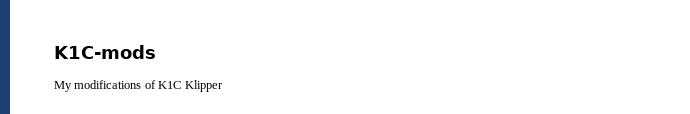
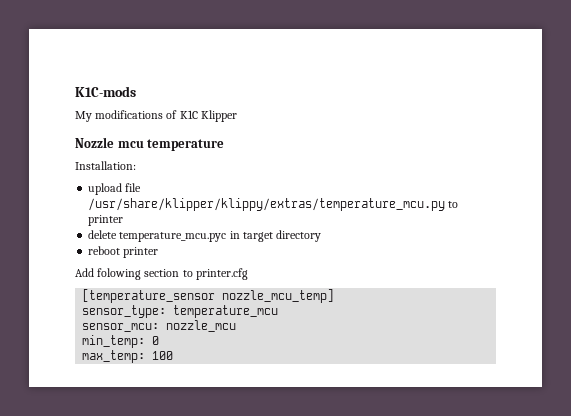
(223, 86) none -> [75,137,225,151] [75,161,136,170] [88,183,142,195] [88,198,459,211] [88,215,124,226] [88,230,322,242] [88,246,159,258] [75,268,248,280] [82,289,335,303] [82,305,279,318] [82,320,237,332] [82,335,160,348] [82,350,174,363] // Nozzle mcu temperature // Installation: // upload file /usr/share/klipper/klippy/extras/temperature_mcu.py to printer // delete temperature_mcu.pyc in target directory // reboot printer // Add folowing section to printer.cfg // [temperature_sensor nozzle_mcu_temp] // sensor_type: temperature_mcu // sensor_mcu: nozzle_mcu // min_temp: 0 // max_temp: 100

